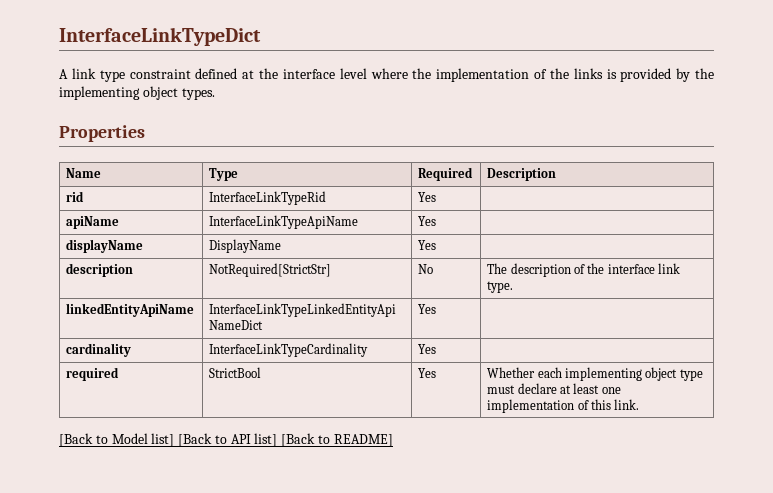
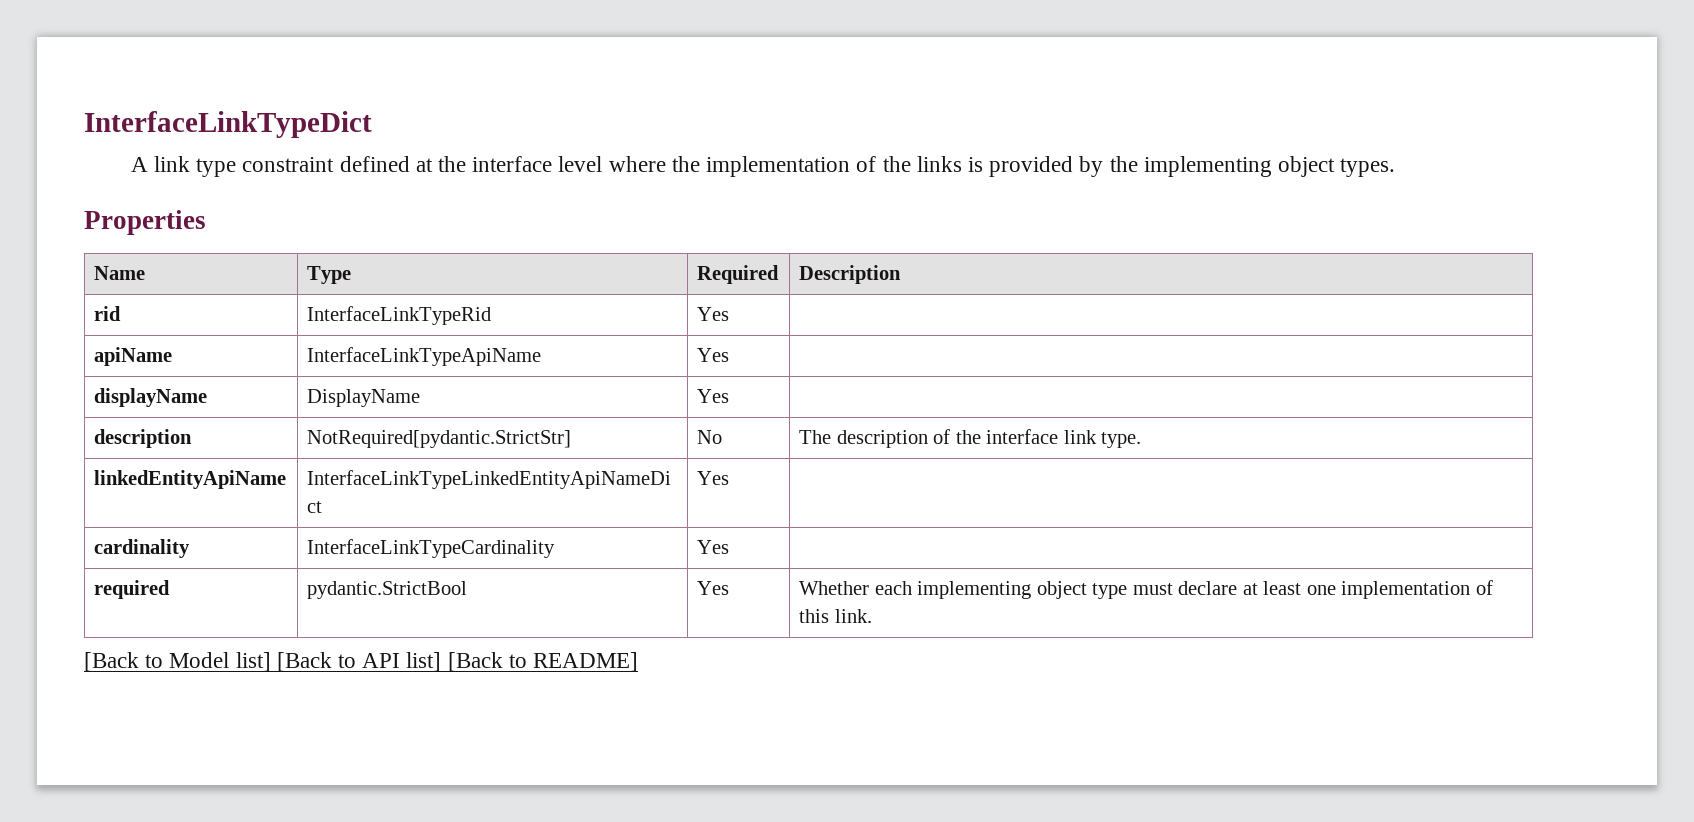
[209,263,332,277] NotRequired[StrictStr] -> [307,430,572,448] NotRequired[pydantic.StrictStr]
[209,367,262,378] StrictBool -> [307,581,468,599] pydantic.StrictBool

